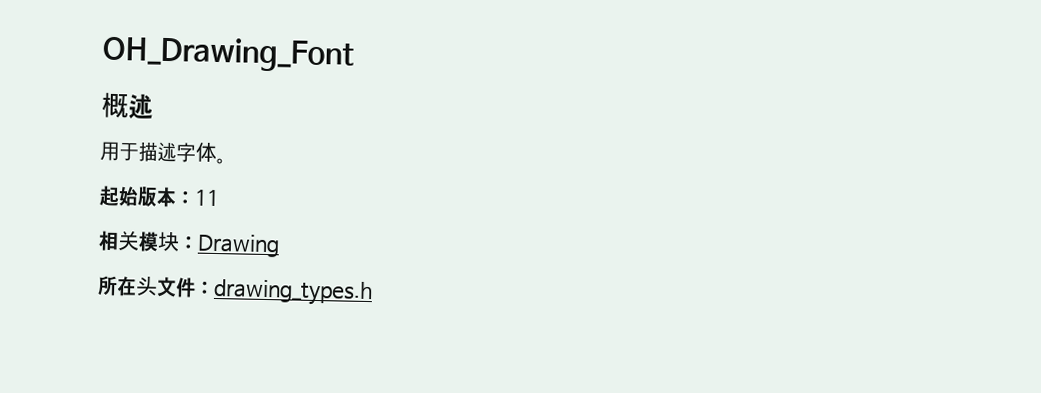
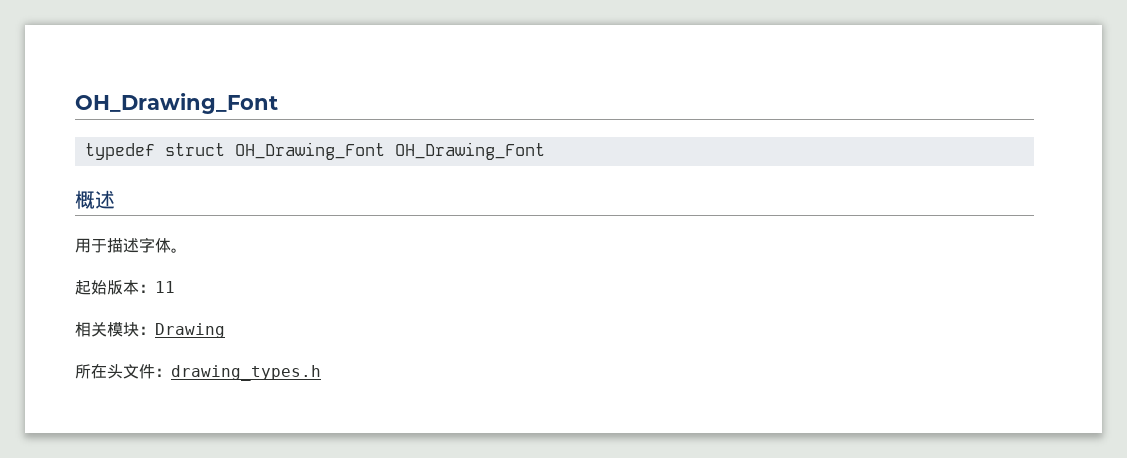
[102,35,355,73] OH_Drawing_Font -> [75,93,278,114] [84,142,545,160] OH_Drawing_Font // typedef struct OH_Drawing_Font OH_Drawing_Font

